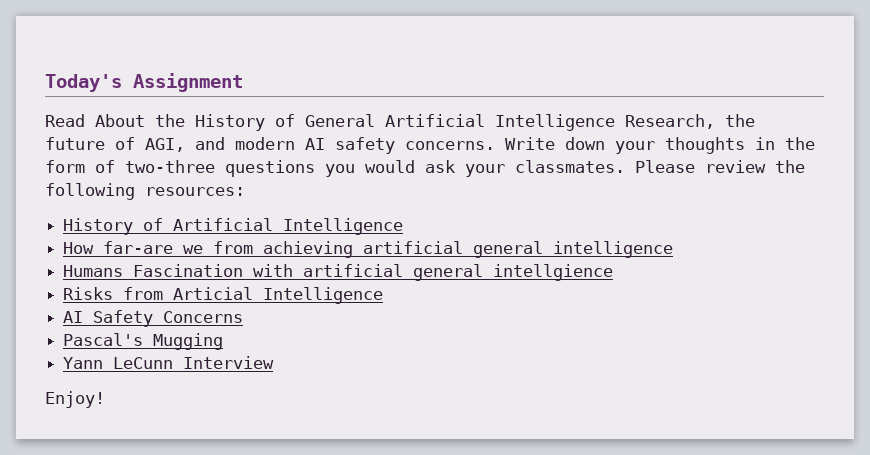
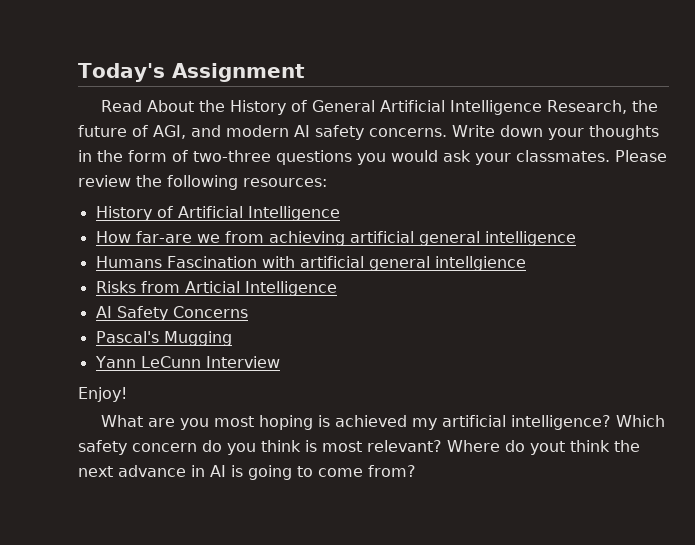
(105, 399) none -> [100,415,665,430] [78,440,640,455] [78,465,416,480] // What are you most hoping is achieved my artificial intelligence? Which safety concern do you think is most relevant? Where do yout think the next advance in AI is going to come from?

